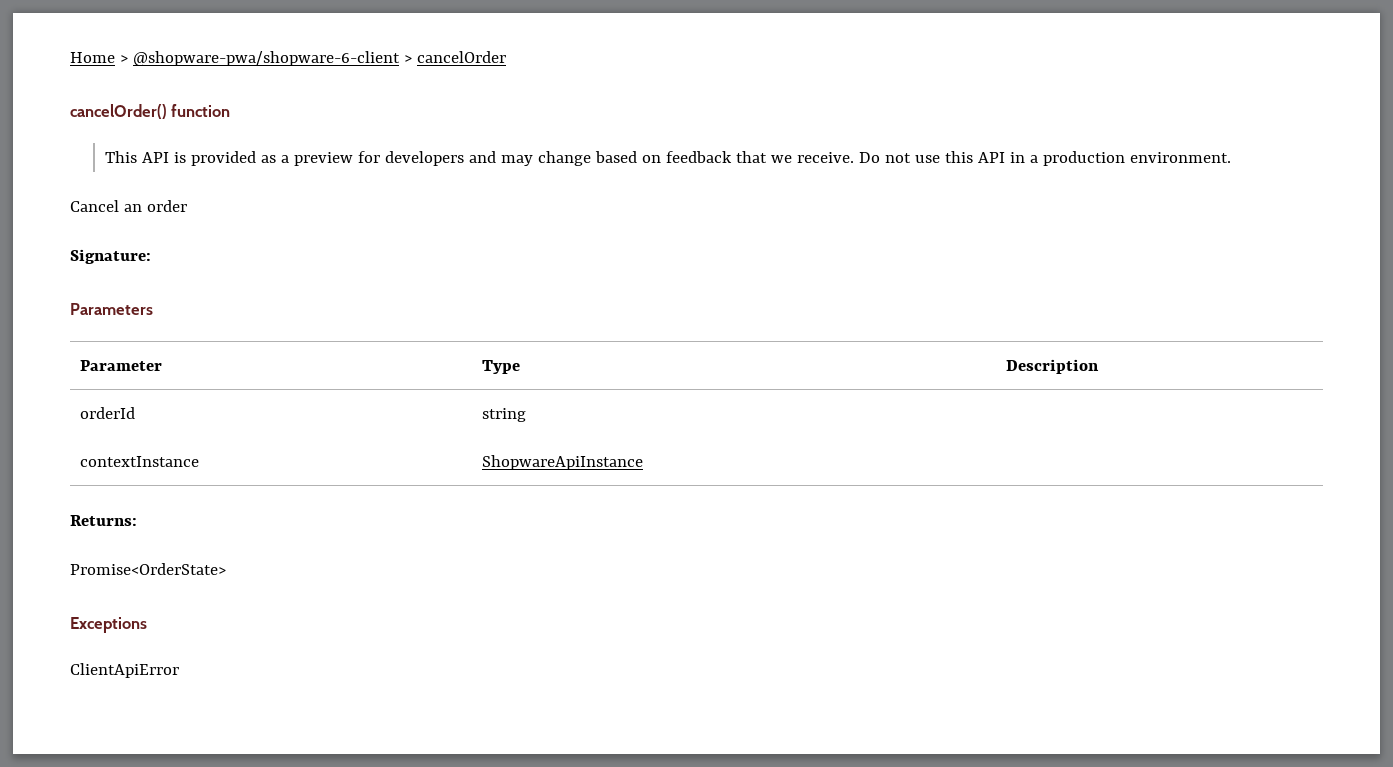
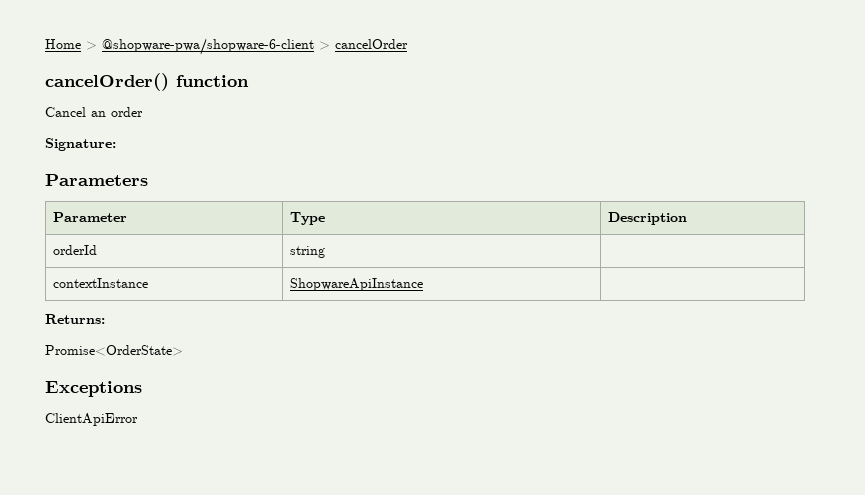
[105,151,1232,166] // This API is provided as a preview for developers and may change based on feedback that we receive. Do not use this API in a production environment. -> (249, 81) none

